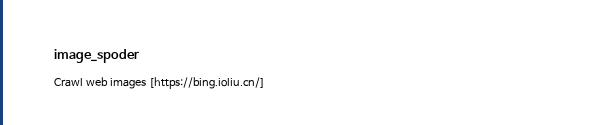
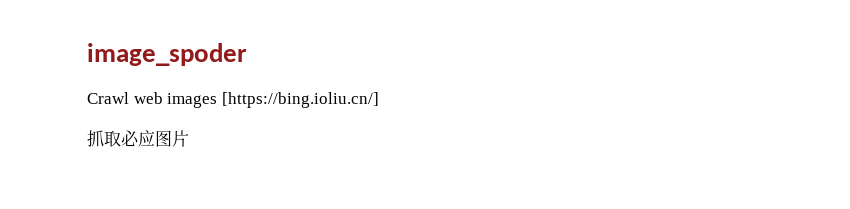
(265, 83) none -> [87,130,189,147] // 抓取必应图片

